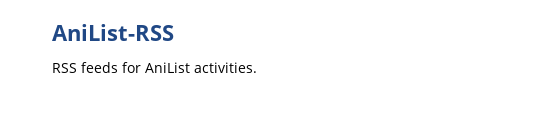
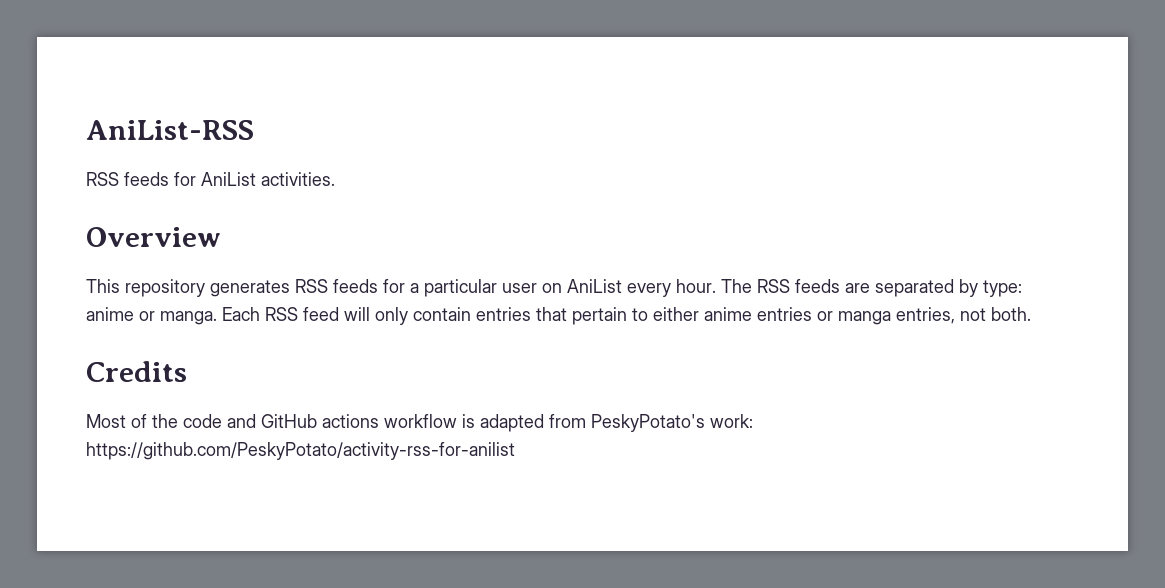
(257, 67) none -> [86,227,221,247] [86,279,1022,297] [86,307,1031,325] [86,361,187,382] [86,414,753,432] [86,442,515,460] // Overview // This repository generates RSS feeds for a particular user on AniList every hour. The RSS feeds are separated by type: anime or manga. Each RSS feed will only contain entries that pertain to either anime entries or manga entries, not both. // Credits // Most of the code and GitHub actions workflow is adapted from PeskyPotato's work: https://github.com/PeskyPotato/activity-rss-for-anilist

